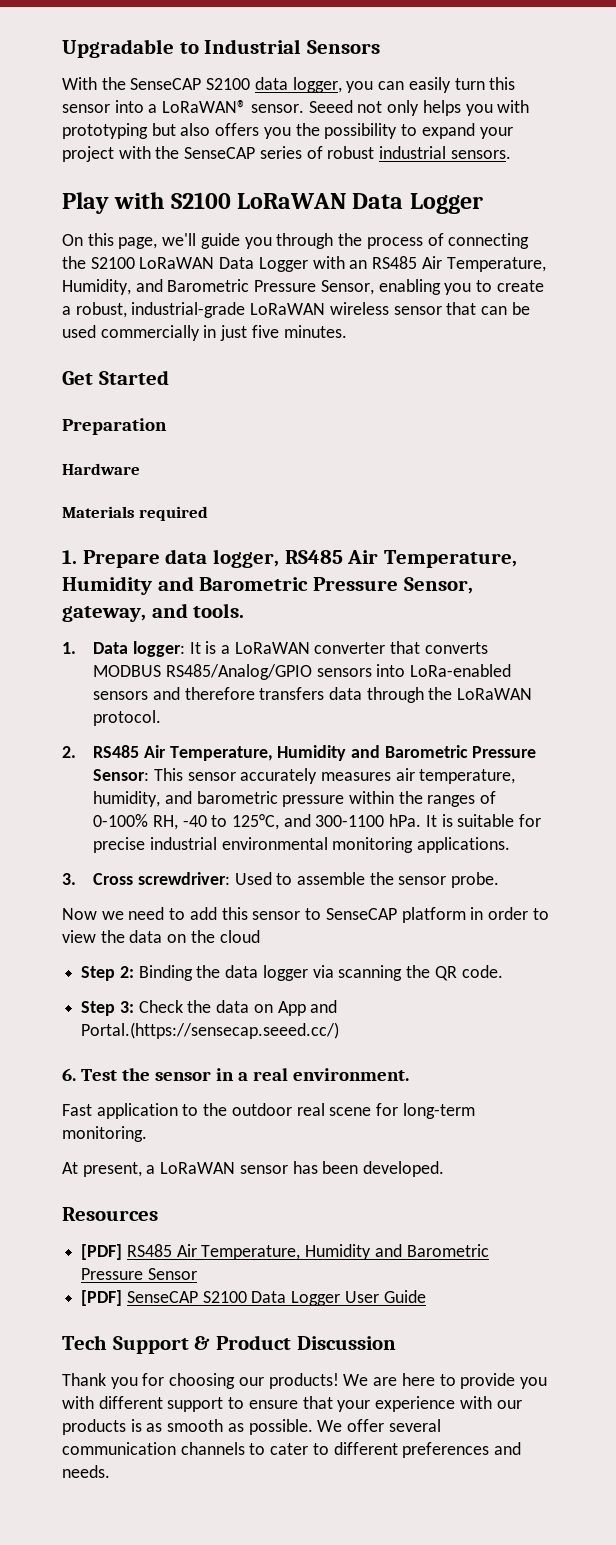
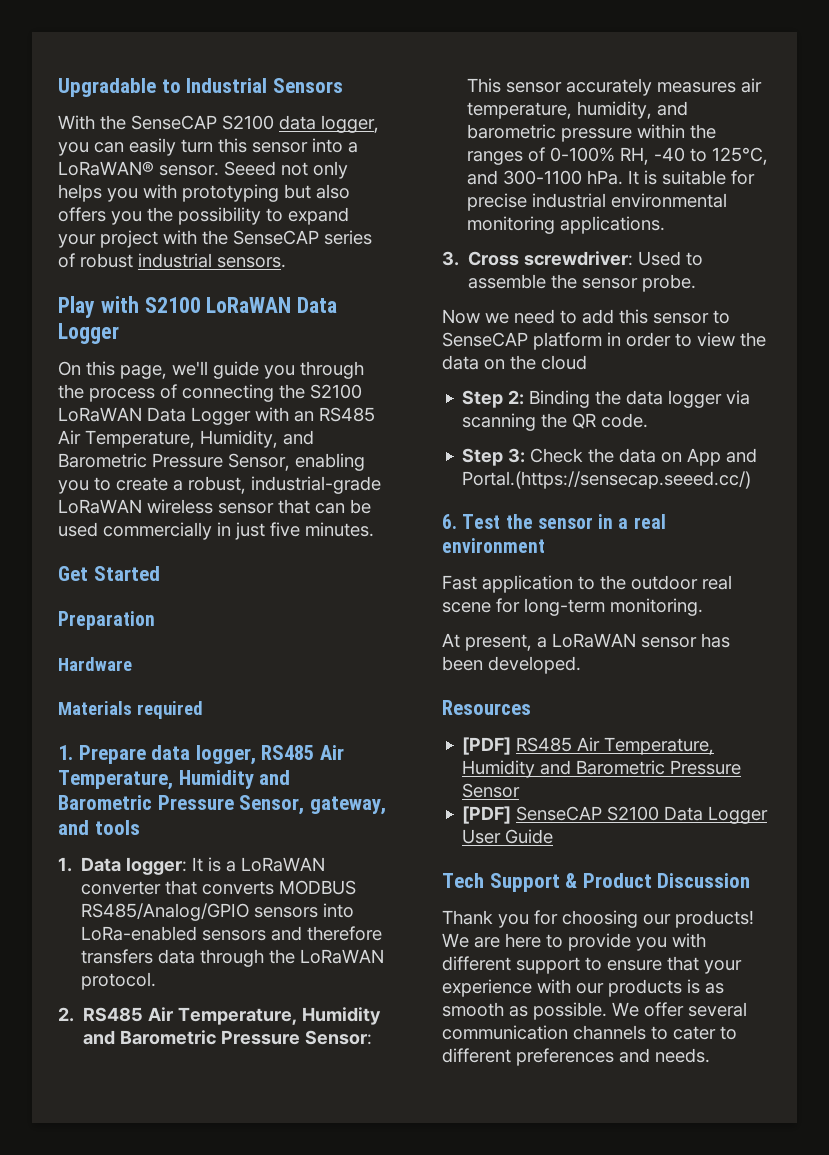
[193,603,245,618] tools. -> [94,820,140,835] tools
[292,1068,409,1081] environment. -> [442,538,545,553] environment

